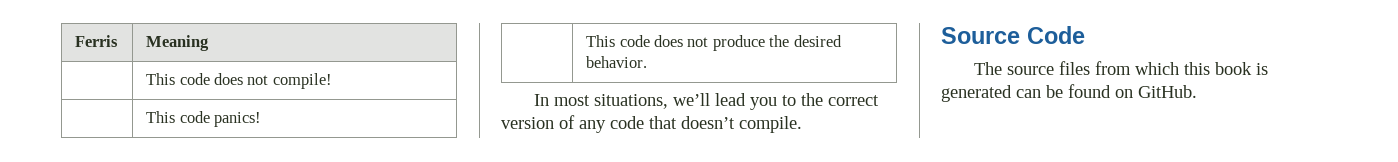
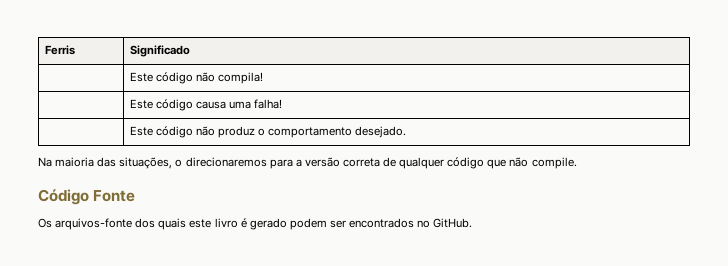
[146,35,210,51] [146,73,332,89] [146,111,261,127] [586,35,842,51] [586,56,648,68] [533,93,879,110] [501,115,802,133] [941,26,1085,44] [973,61,1268,75] [941,84,1133,102] Meaning // | This code does not compile! // | This code panics! // | This code does not produce the desired behavior. // In most situations, we’ll lead you to the correct version of any code that doesn’t compile. // Source Code // The source files from which this book is generated can be found on -> [129,45,190,57] [129,72,264,84] [129,99,283,111] [129,126,407,138] [38,157,577,169] [38,189,136,205] [38,218,431,230] Significado // | Este código não compila! // | Este código causa uma falha! // | Este código não produz o comportamento desejado. // Na maioria das situações, o direcionaremos para a versão correta de qualquer código que não compile. // Código Fonte // Os arquivos-fonte dos quais este livro é gerado podem ser encontrados no

